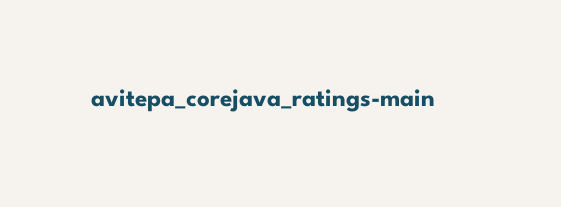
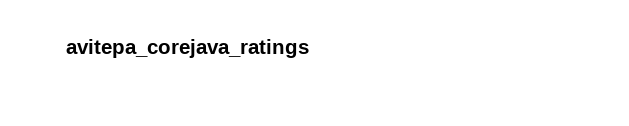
[91,89,435,112] avitepa_corejava_ratings-main -> [66,39,309,58] avitepa_corejava_ratings

